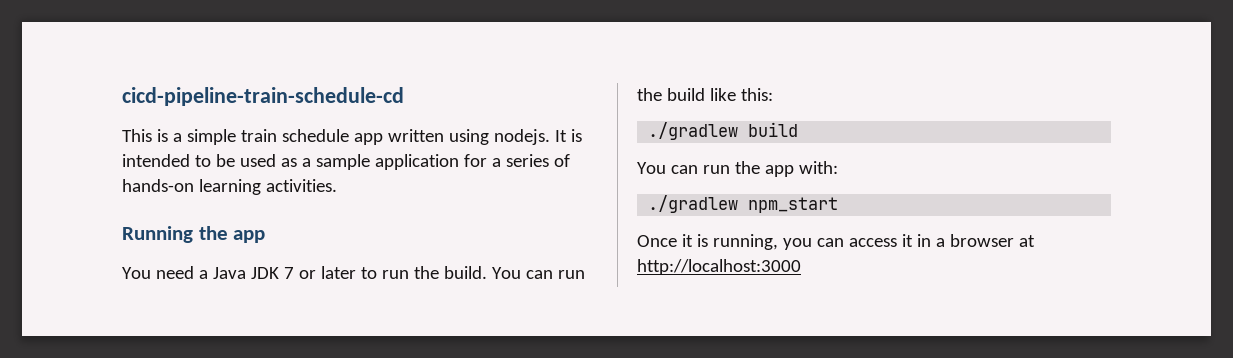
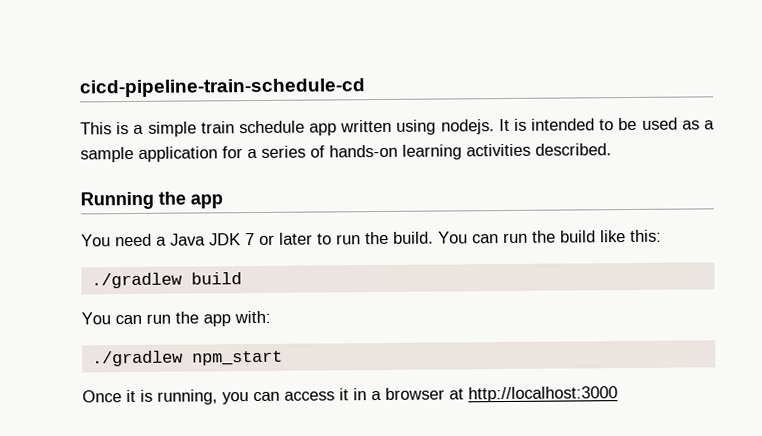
[265,179,337,192] activities. -> [466,143,612,157] activities described.

